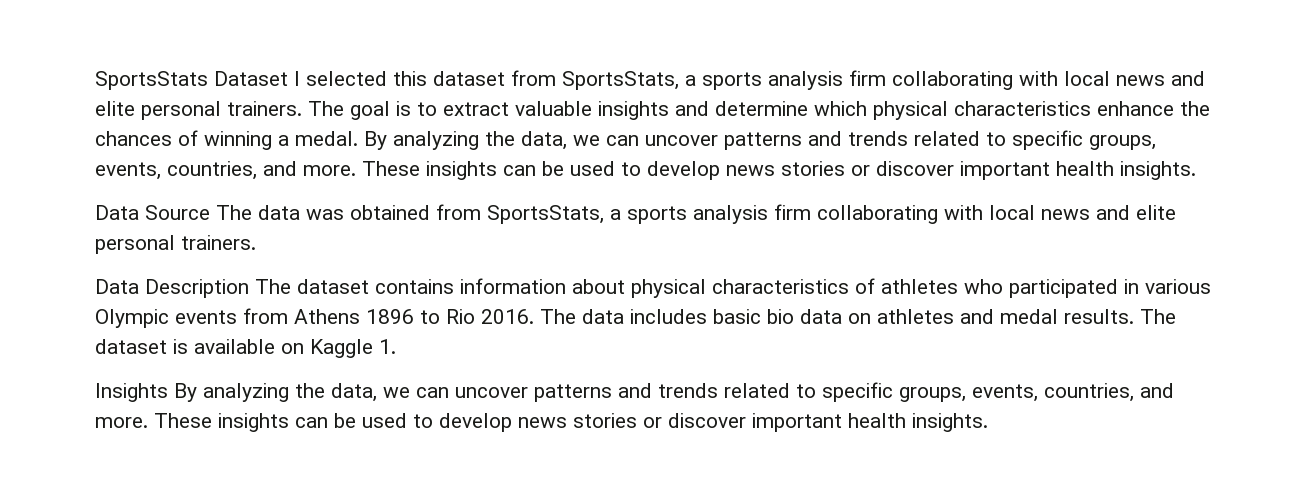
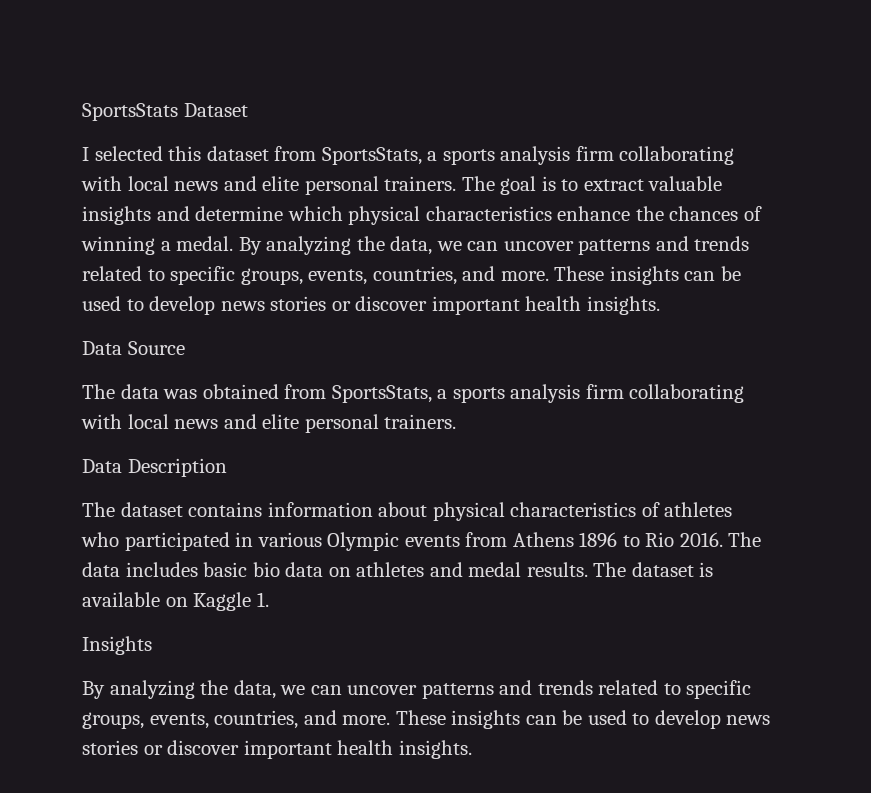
(288, 78) none -> (248, 110) //
(210, 212) none -> (185, 348) //
(249, 288) none -> (227, 467) //
(168, 392) none -> (152, 645) //

